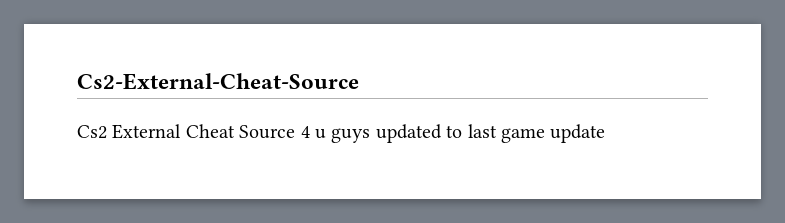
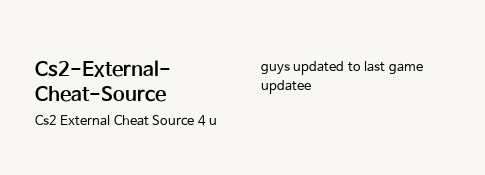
[550,124,606,143] update -> [261,80,311,94] updatee

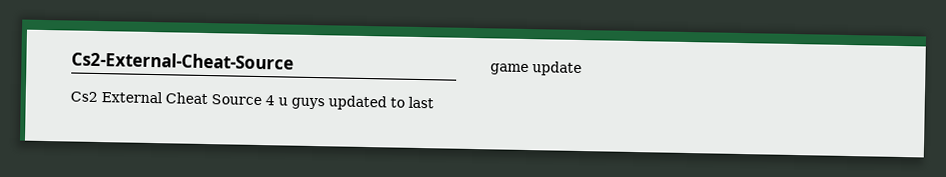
[261,80,311,94] updatee -> [532,61,582,77] update

